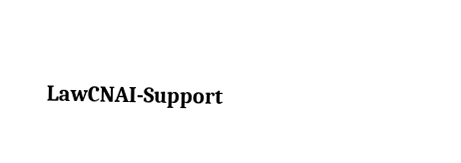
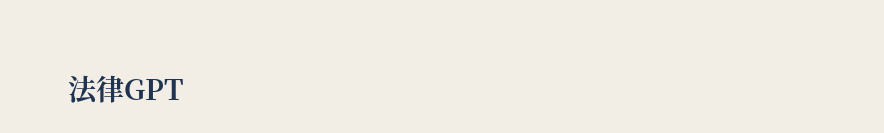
[46,85,223,109] LawCNAI-Support -> [68,75,183,105] 法律GPT

